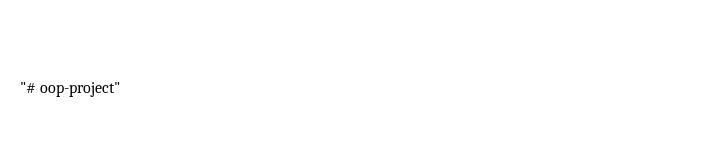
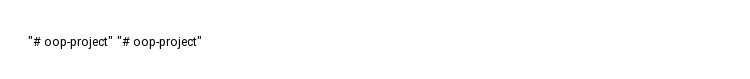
[20,82,121,97] "# oop-project" -> [28,36,203,49] "# oop-project" "# oop-project"

